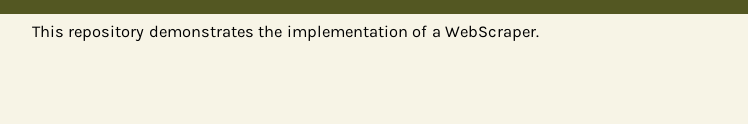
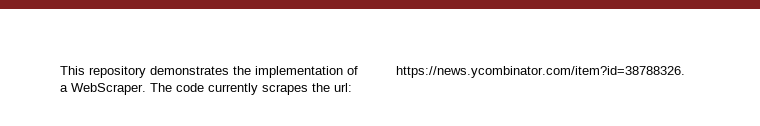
(540, 33) none -> [150,83,352,95] [396,66,685,78] The code currently scrapes the url: https://news.ycombinator.com/item?id=38788326.

